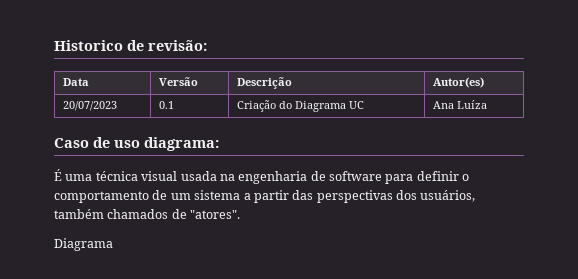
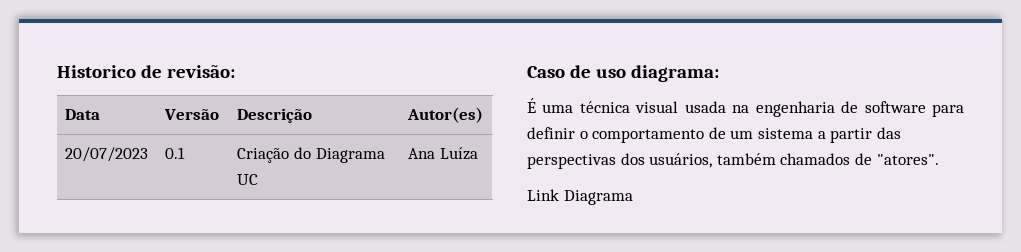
(241, 214) none -> [527,189,559,201] Link

